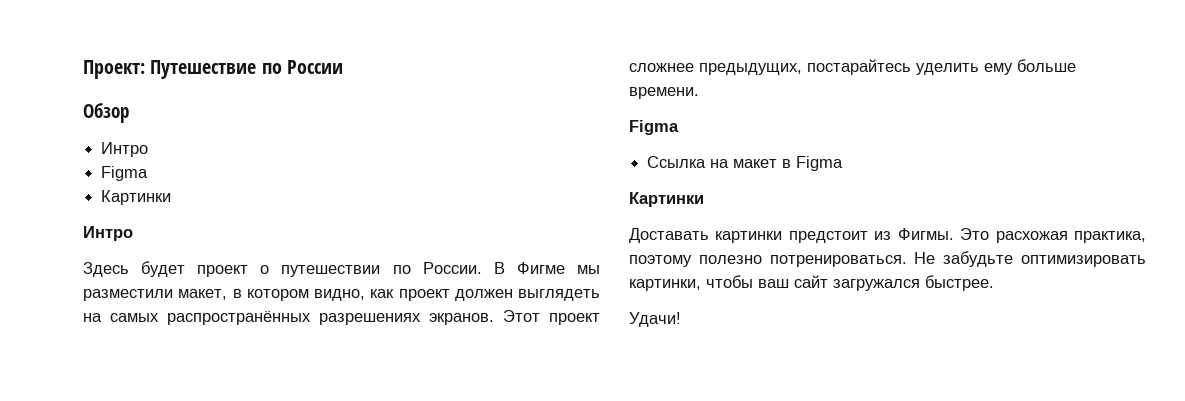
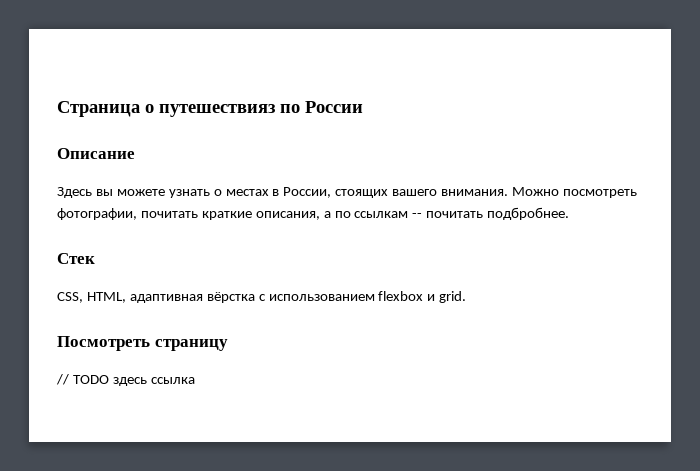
[83,60,257,79] Проект: Путешествие -> [57,101,275,117] Страница о путешествияз
[83,103,129,123] [101,142,149,157] [101,166,149,181] [101,190,172,205] [83,226,133,241] [83,261,600,277] [83,289,600,301] [83,310,600,325] [629,59,1076,75] [629,87,699,99] [629,120,679,135] [647,156,844,171] [629,192,704,207] [629,228,1146,243] [629,251,1146,267] [629,275,994,291] [629,312,681,327] Обзор // Интро // Figma // Картинки // Интро // Здесь будет проект о путешествии по России. В Фигме мы разместили макет, в котором видно, как проект должен выглядеть на самых распространённых разрешениях экранов. Этот проект сложнее предыдущих, постарайтесь уделить ему больше времени. // Figma // Ссылка на макет в Figma // Картинки // Доставать картинки предстоит из Фигмы. Это расхожая практика, поэтому полезно потренироваться. Не забудьте оптимизировать картинки, чтобы ваш сайт загружался быстрее. // Удачи! -> [57,148,135,159] [57,187,637,198] [57,207,570,220] [57,253,95,264] [57,291,467,303] [57,336,228,351] [56,374,195,386] Описание // Здесь вы можете узнать о местах в России, стоящих вашего внимания. Можно посмотреть фотографии, почитать краткие описания, а по ссылкам -- почитать подбробнее. // Стек // CSS, HTML, адаптивная вёрстка с использованием flexbox и grid. // Посмотреть страницу // // TODO здесь ссылка

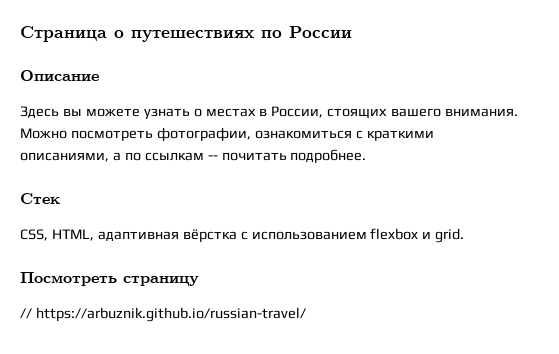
[159,104,275,117] путешествияз -> [131,30,254,42] путешествиях
[140,211,320,220] почитать краткие описания, -> [254,130,434,141] [20,152,109,162] ознакомиться с краткими описаниями,
[487,207,570,220] подбробнее. -> [290,149,367,163] подробнее.
[72,375,195,386] TODO здесь ссылка -> [35,307,306,322] https://arbuznik.github.io/russian-travel/

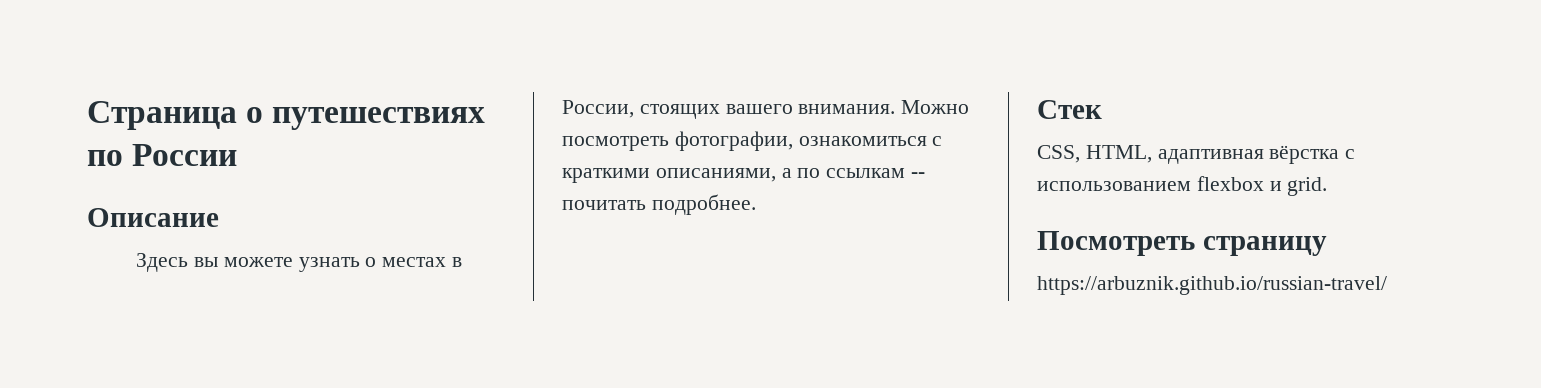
[20,308,32,319] // -> (1327, 246) none

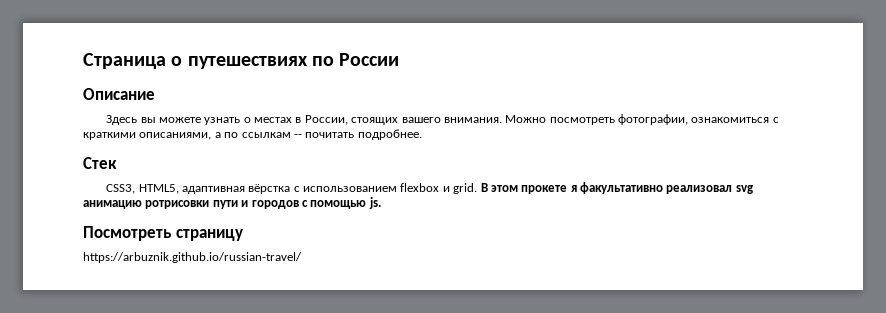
[1037,145,1152,163] CSS, HTML, -> [106,184,179,194] CSS3, HTML5,
(1328, 186) none -> [480,182,754,194] [83,197,381,209] В этом прокете я факультативно реализовал svg анимацию ротрисовки пути и городов с помощью js.

